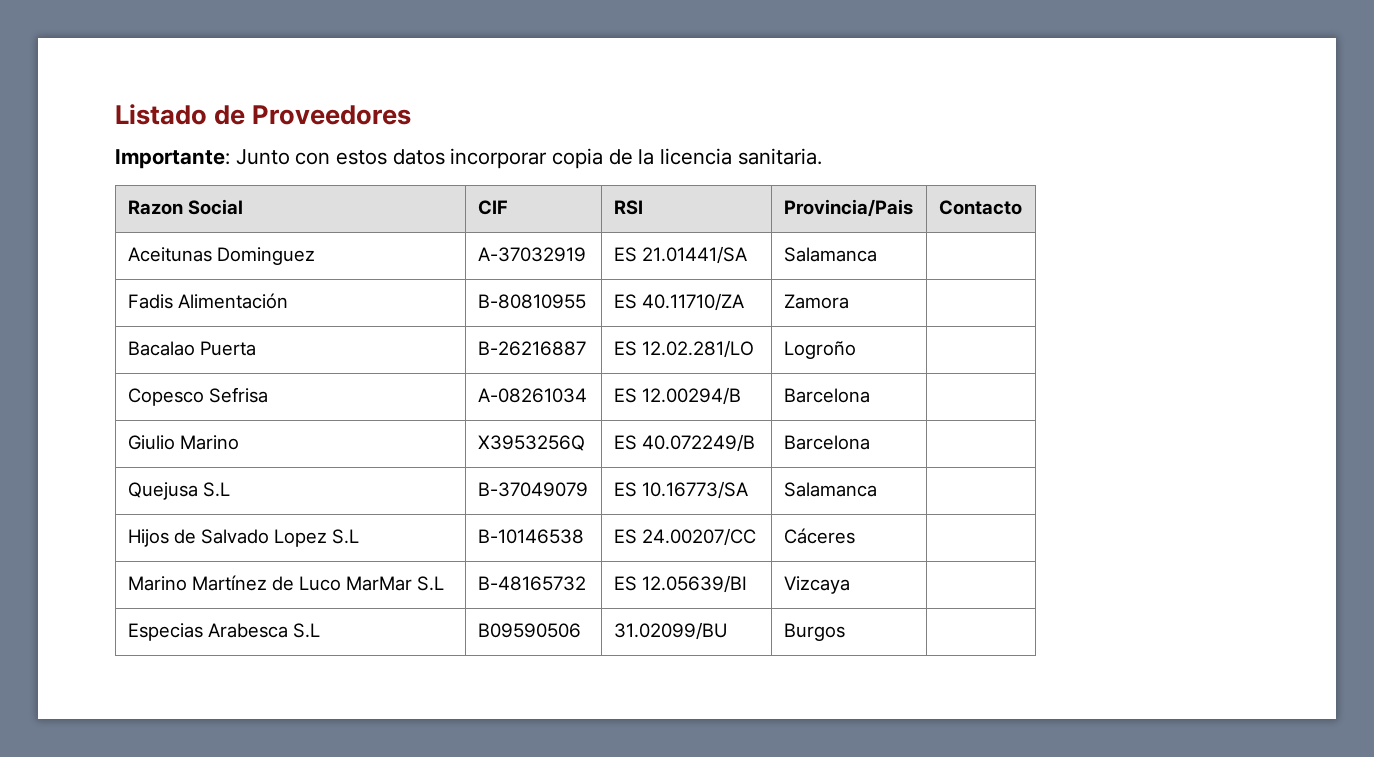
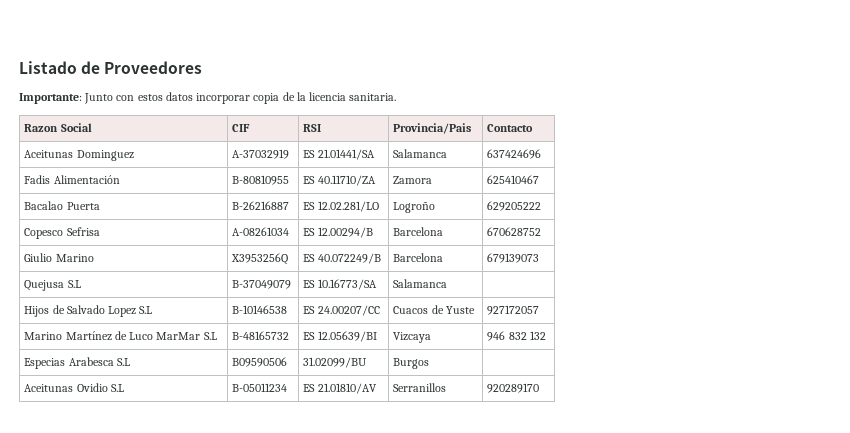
(877, 254) none -> [487,149,542,159] 637424696
(849, 301) none -> [487,175,540,184] 625410467
(856, 350) none -> [487,201,542,211] 629205222
(870, 395) none -> [487,227,542,236] 670628752
(870, 442) none -> [487,253,540,263] 679139073
[783,528,855,544] Cáceres | -> [393,305,475,314] [487,305,540,315] Cuacos de Yuste | 927172057
(850, 585) none -> [487,331,546,341] 946 832 132
(845, 632) none -> [24,383,124,392] [232,383,288,392] [303,383,377,394] [393,383,447,392] [487,383,540,393] // Aceitunas Ovidio S.L | B-05011234 | ES 21.01810/AV | Serranillos | 920289170

